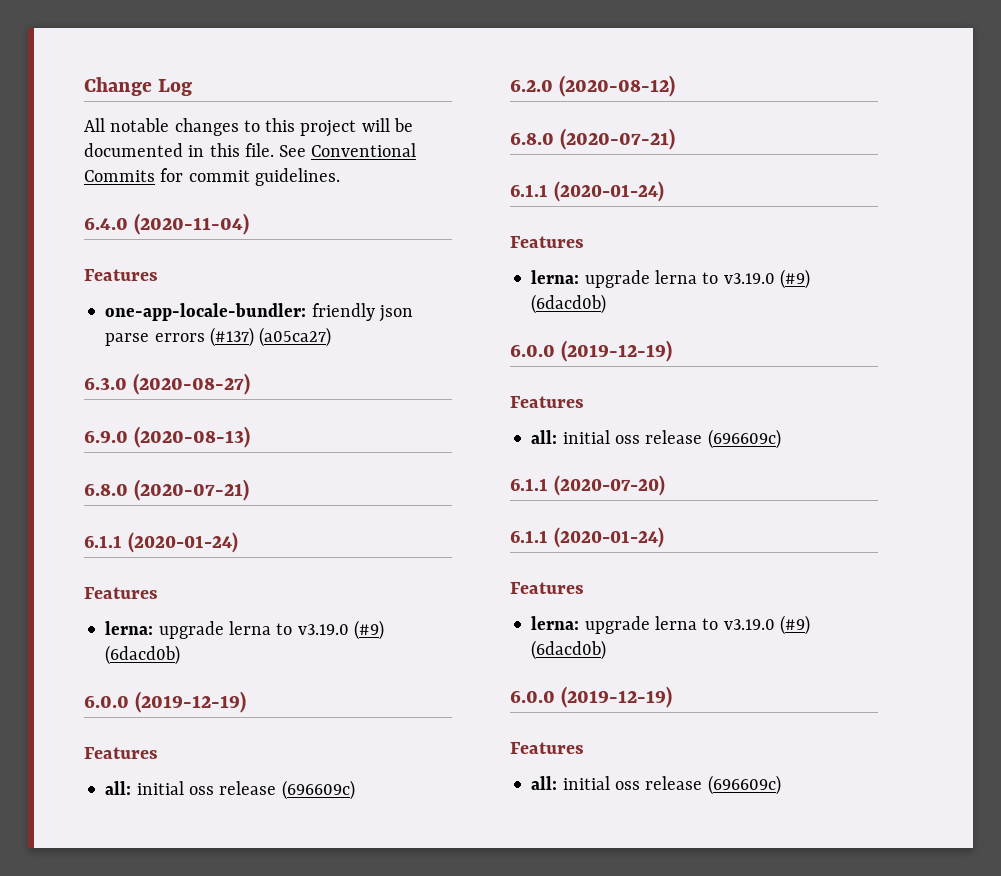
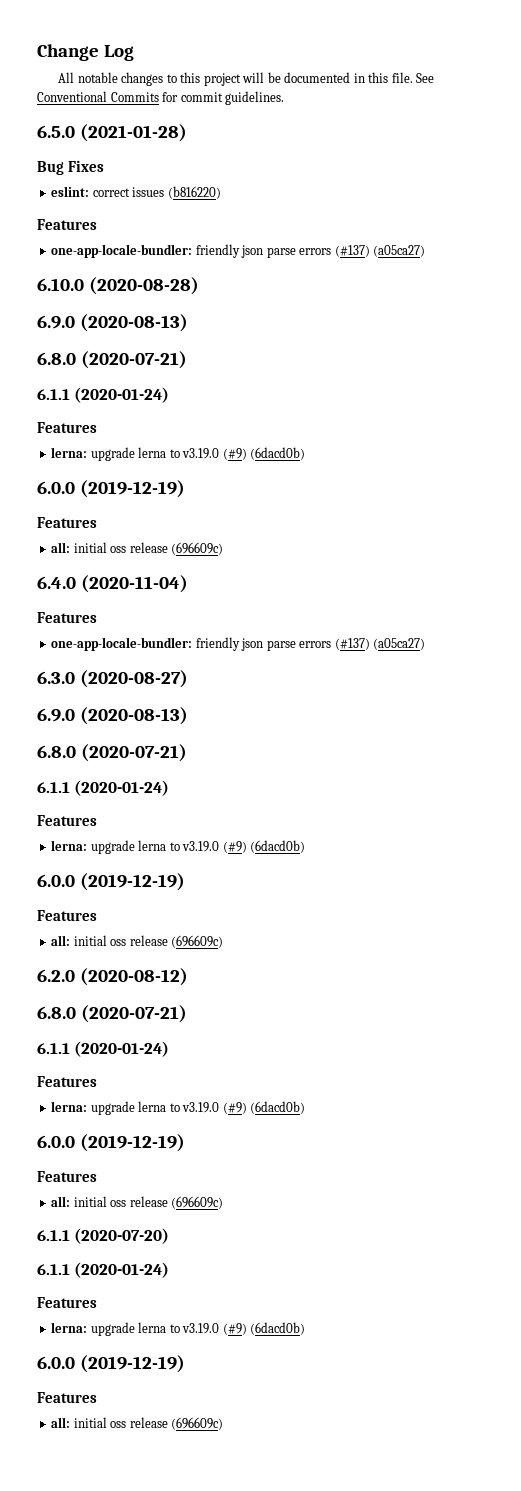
(340, 177) none -> [37,124,187,142] [37,160,104,175] [51,186,221,199] [37,219,97,230] [51,244,426,258] [37,277,199,295] [37,314,188,332] [37,351,187,369] [37,387,170,403] [37,422,97,433] [51,447,306,461] [37,480,185,498] [37,517,97,528] [51,542,224,555] // 6.5.0 (2021-01-28) // Bug Fixes // eslint: correct issues (b816220) // Features // one-app-locale-bundler: friendly json parse errors (#137) (a05ca27) // 6.10.0 (2020-08-28) // 6.9.0 (2020-08-13) // 6.8.0 (2020-07-21) // 6.1.1 (2020-01-24) // Features // lerna: upgrade lerna to v3.19.0 (#9) (6dacd0b) // 6.0.0 (2019-12-19) // Features // all: initial oss release (696609c)

